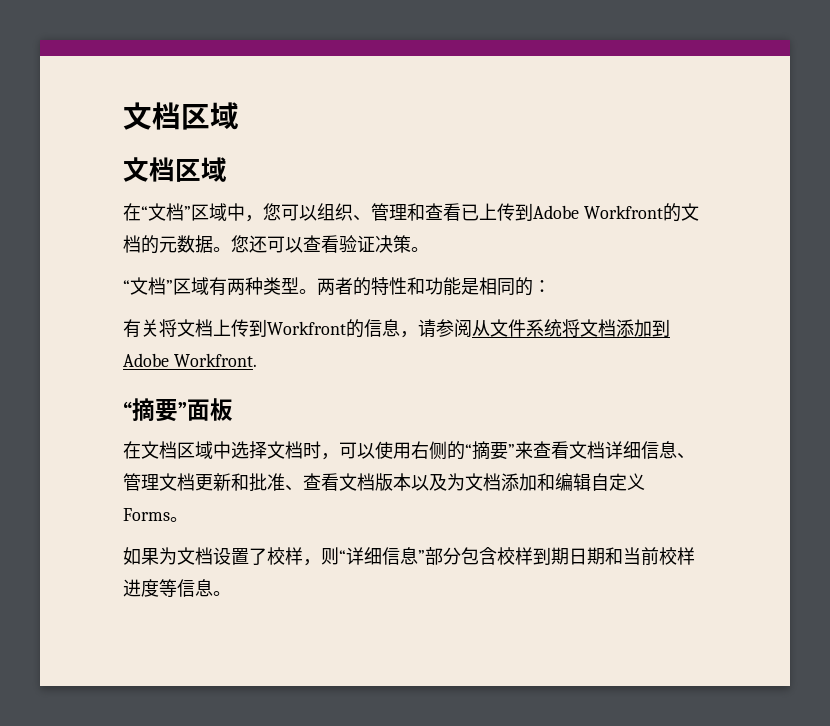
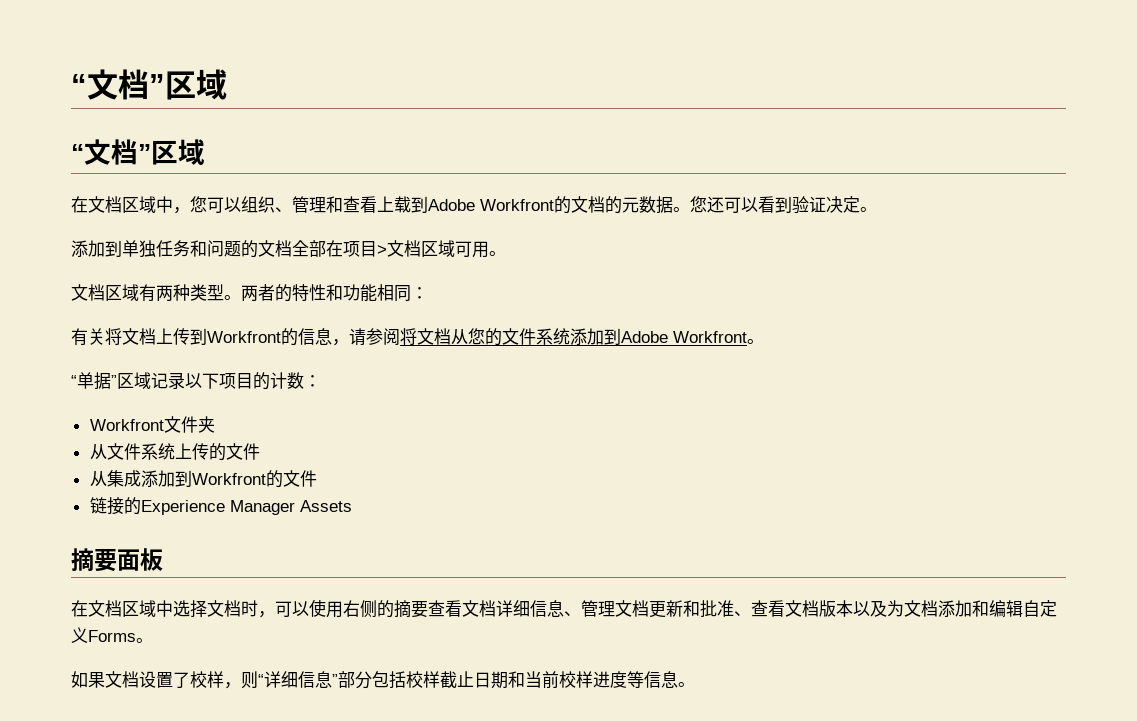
[123,102,239,130] [123,157,175,182] 文档区域 // 文档 -> [71,69,227,100] [71,139,151,165] “文档”区域 // “文档”
[141,203,191,221] “文档” -> [88,196,122,213] 文档
[461,203,515,221] 已上传 -> [377,196,411,213] 上载
[303,235,429,253] [123,277,173,295] 查看验证决策。 // “文档” -> [758,196,877,214] [71,240,506,258] [71,284,105,301] 看到验证决定。 // 添加到单独任务和问题的文档全部在项目>文档区域可用。 // 文档
[461,277,533,296] 是相同的 -> [377,284,411,302] 相同
[472,319,670,337] [123,353,257,367] [123,398,187,422] 从文件系统将文档添加到Adobe Workfront. // “摘要” -> [400,328,764,346] [71,372,321,390] [89,416,215,433] [89,443,260,461] [89,470,317,488] [89,497,352,515] [71,548,117,572] 将文档从您的文件系统添加到Adobe Workfront。 // “单据”区域记录以下项目的计数： // Workfront文件夹 // 从文件系统上传的文件 // 从集成添加到Workfront的文件 // 链接的Experience Manager Assets // 摘要
[465,441,533,460] “摘要”来 -> [394,600,428,618] 摘要
[159,547,177,565] 为 -> (105, 680) none
[479,547,569,565] 含校样到期 -> [389,671,474,688] 括校样截止

